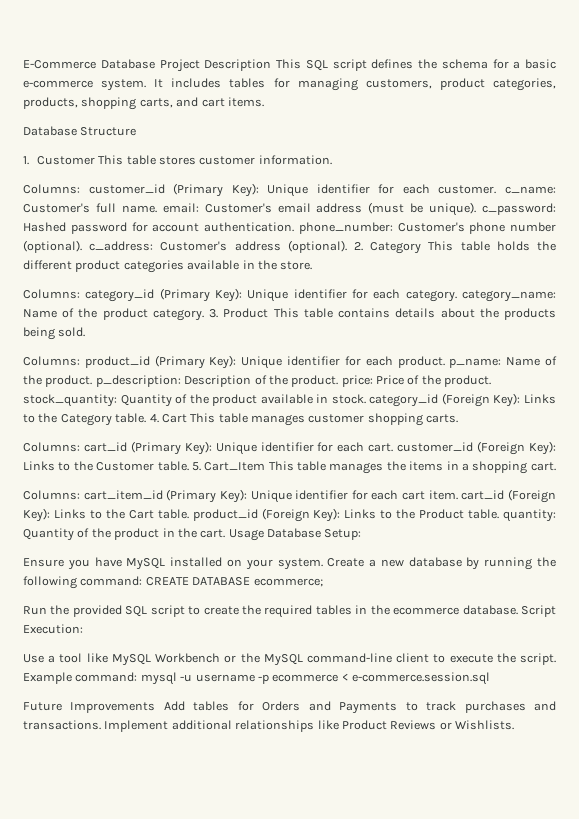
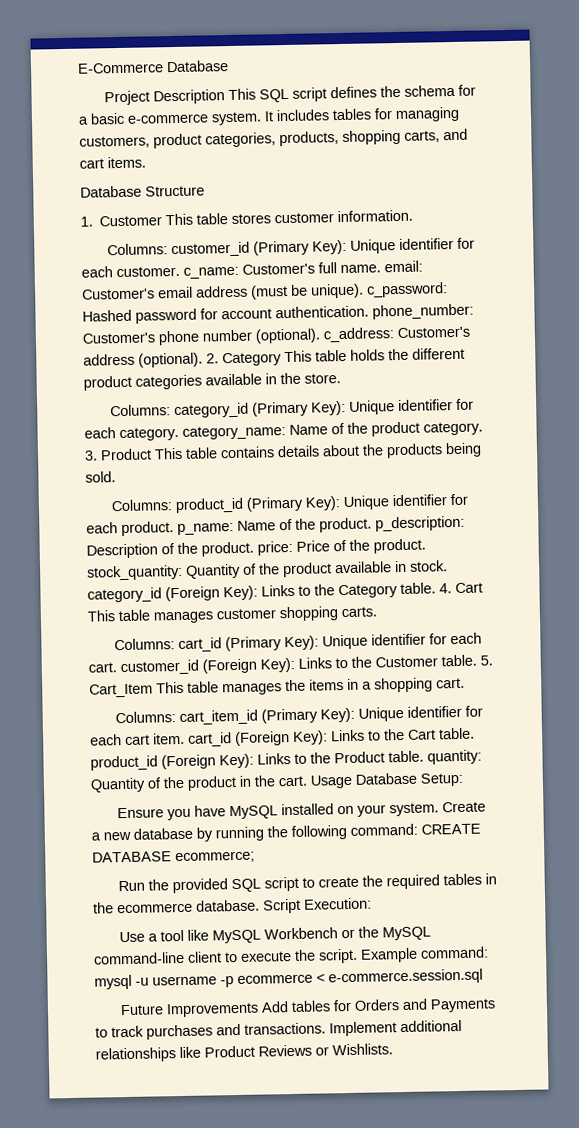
(155, 64) none -> (229, 66) //

